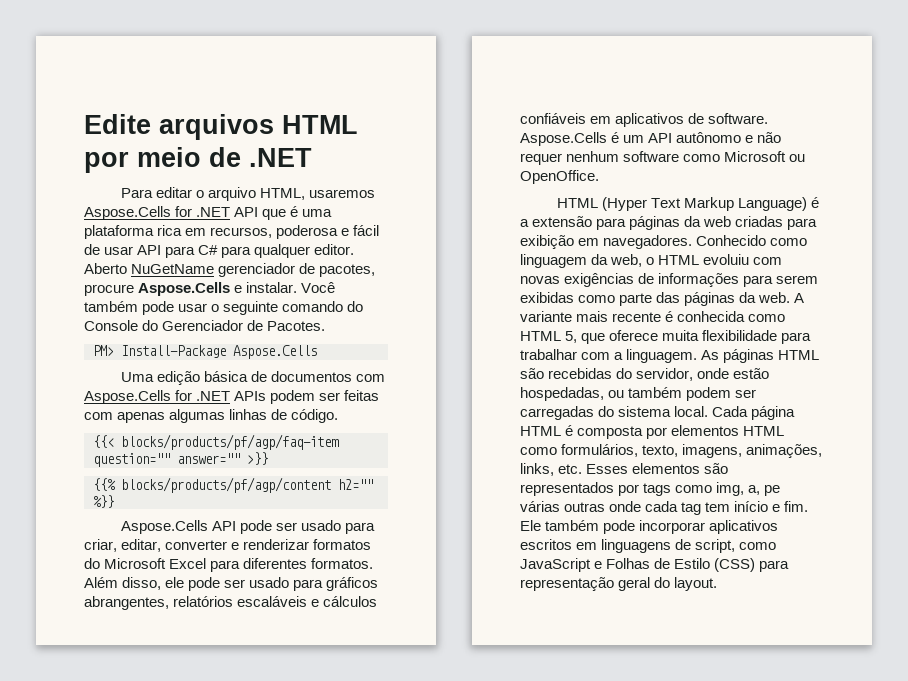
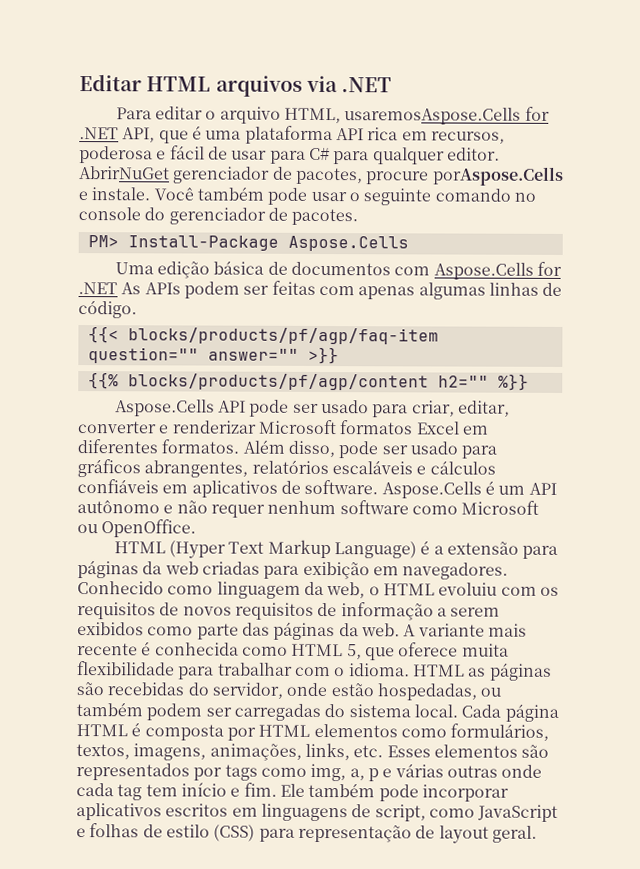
[84,114,358,140] [84,147,241,173] Edite arquivos HTML por meio de -> [79,74,338,97] Editar HTML arquivos via
[308,189,375,198] [84,206,259,220] usaremos Aspose.Cells for .NET API -> [344,106,550,125] [79,127,156,143] usaremosAspose.Cells for .NET API,
(154, 232) none -> [335,128,364,141] API
[137,245,162,255] API -> (268, 155) none
[84,263,215,274] Aberto NuGetName -> [79,166,170,180] AbrirNuGet
[138,282,298,296] Aspose.Cells e instalar. -> [432,166,564,186] [78,187,151,201] porAspose.Cells e instale.
[347,301,364,312] [84,320,326,331] do Console do Gerenciador de Pacotes. -> [513,192,536,202] [78,207,359,226] no console do gerenciador de pacotes.
(231, 396) none -> [121,282,142,295] As
[313,539,372,550] [84,558,241,572] formatos do Microsoft Excel para -> [258,419,489,435] Microsoft formatos Excel em
[165,577,185,588] ele -> (335, 449) none
[520,273,819,287] [520,292,574,303] novas exigências de informações para serem exibidas -> [539,586,559,596] [77,602,501,621] [77,622,144,636] os requisitos de novos requisitos de informação a serem exibidos
[614,349,820,363] a linguagem. As páginas HTML -> [334,662,552,681] o idioma. HTML as páginas
[671,425,785,436] elementos HTML -> [258,723,398,738] HTML elementos
[642,445,679,457] texto, -> [76,744,130,760] textos,
[764,485,781,496] pe -> [367,768,393,782] p e
[606,558,790,572] [520,577,718,591] Folhas de Estilo (CSS) para representação geral do layout. -> [89,823,537,844] folhas de estilo (CSS) para representação de layout geral.

